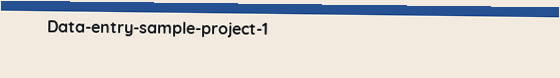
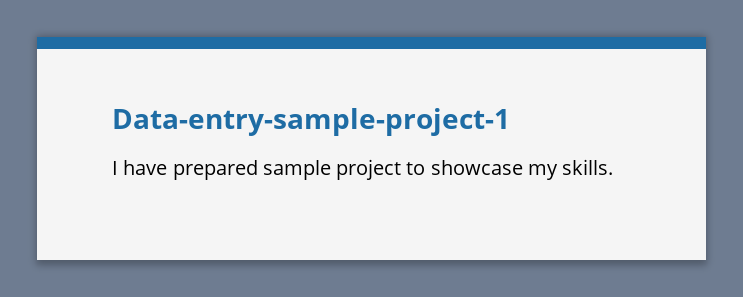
(269, 29) none -> [112,159,614,180] // I have prepared sample project to showcase my skills.

